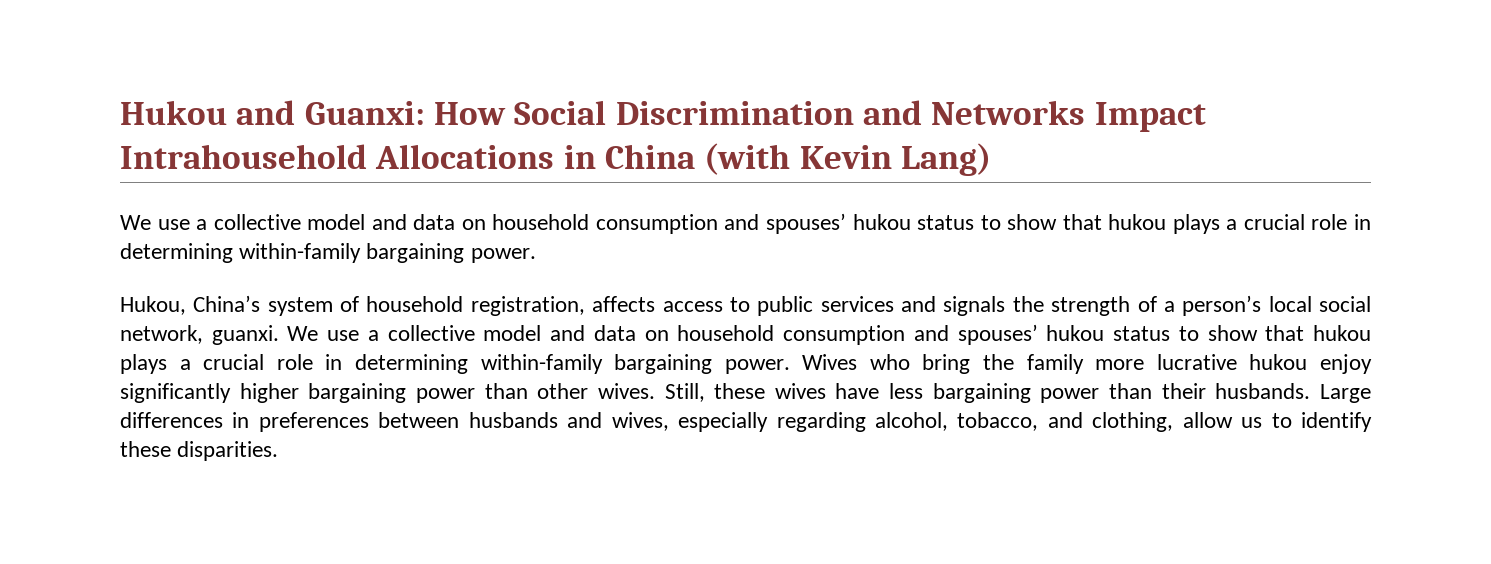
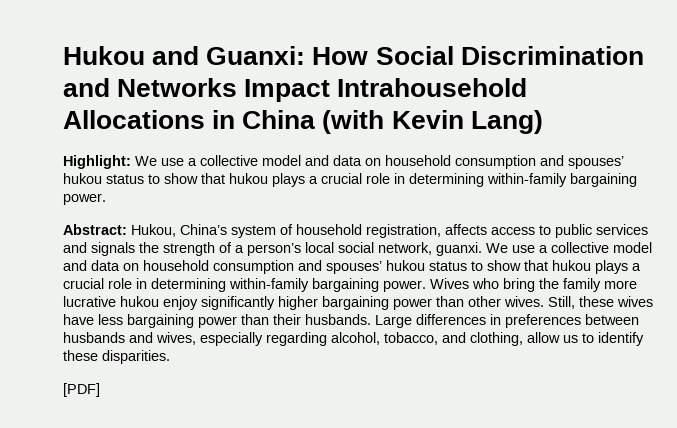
(991, 159) none -> [63,155,131,169] Highlight:
(536, 255) none -> [63,224,127,235] Abstract:
(279, 451) none -> [63,383,100,397] // [PDF]

